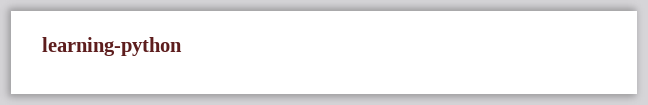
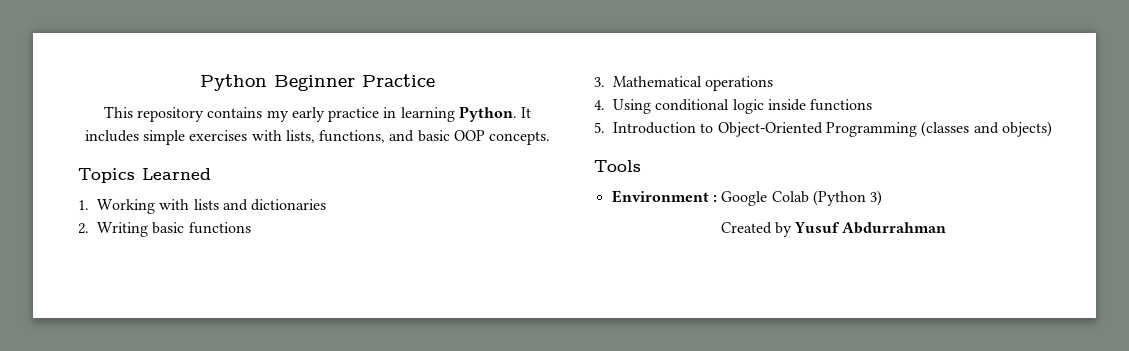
[42,37,182,56] learning-python -> [200,74,435,91] [103,106,532,122] [84,130,551,145] [78,168,211,183] [78,199,327,214] [78,222,251,237] [594,76,774,91] [594,99,873,114] [594,121,1052,137] [594,160,641,172] [611,190,883,206] [720,222,947,237] Python Beginner Practice // This repository contains my early practice in learning Python. It includes simple exercises with lists, functions, and basic OOP concepts. // Topics Learned // 1. Working with lists and dictionaries // 2. Writing basic functions // 3. Mathematical operations // 4. Using conditional logic inside functions // 5. Introduction to Object-Oriented Programming (classes and objects) // Tools // Environment : Google Colab (Python 3) // Created by Yusuf Abdurrahman

